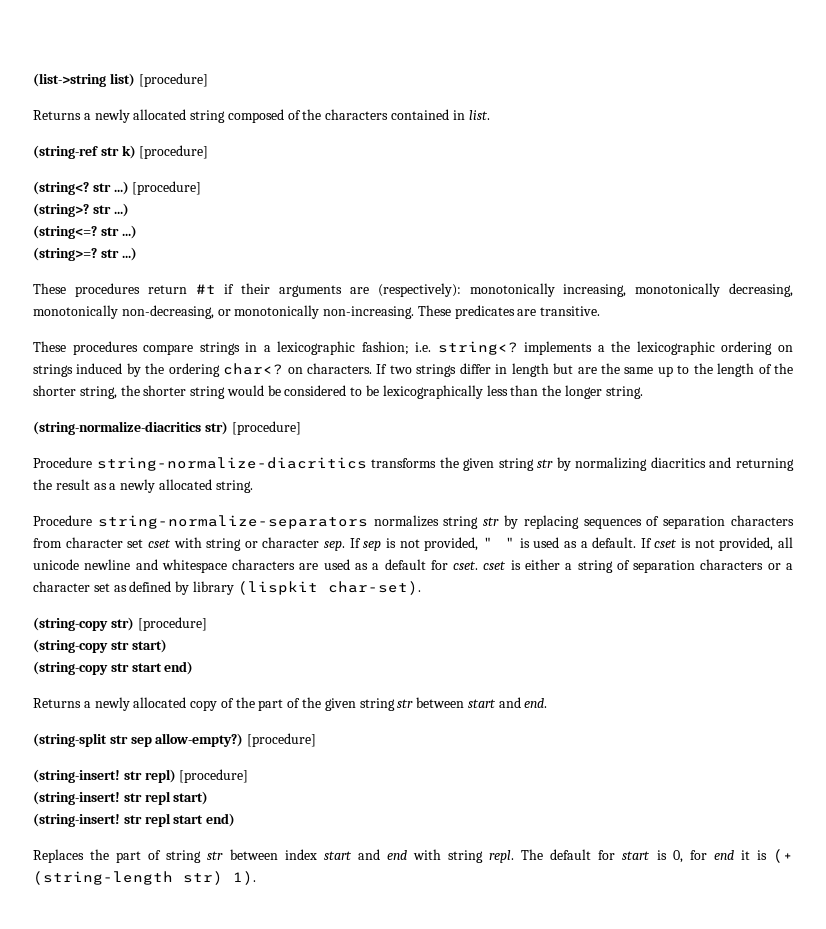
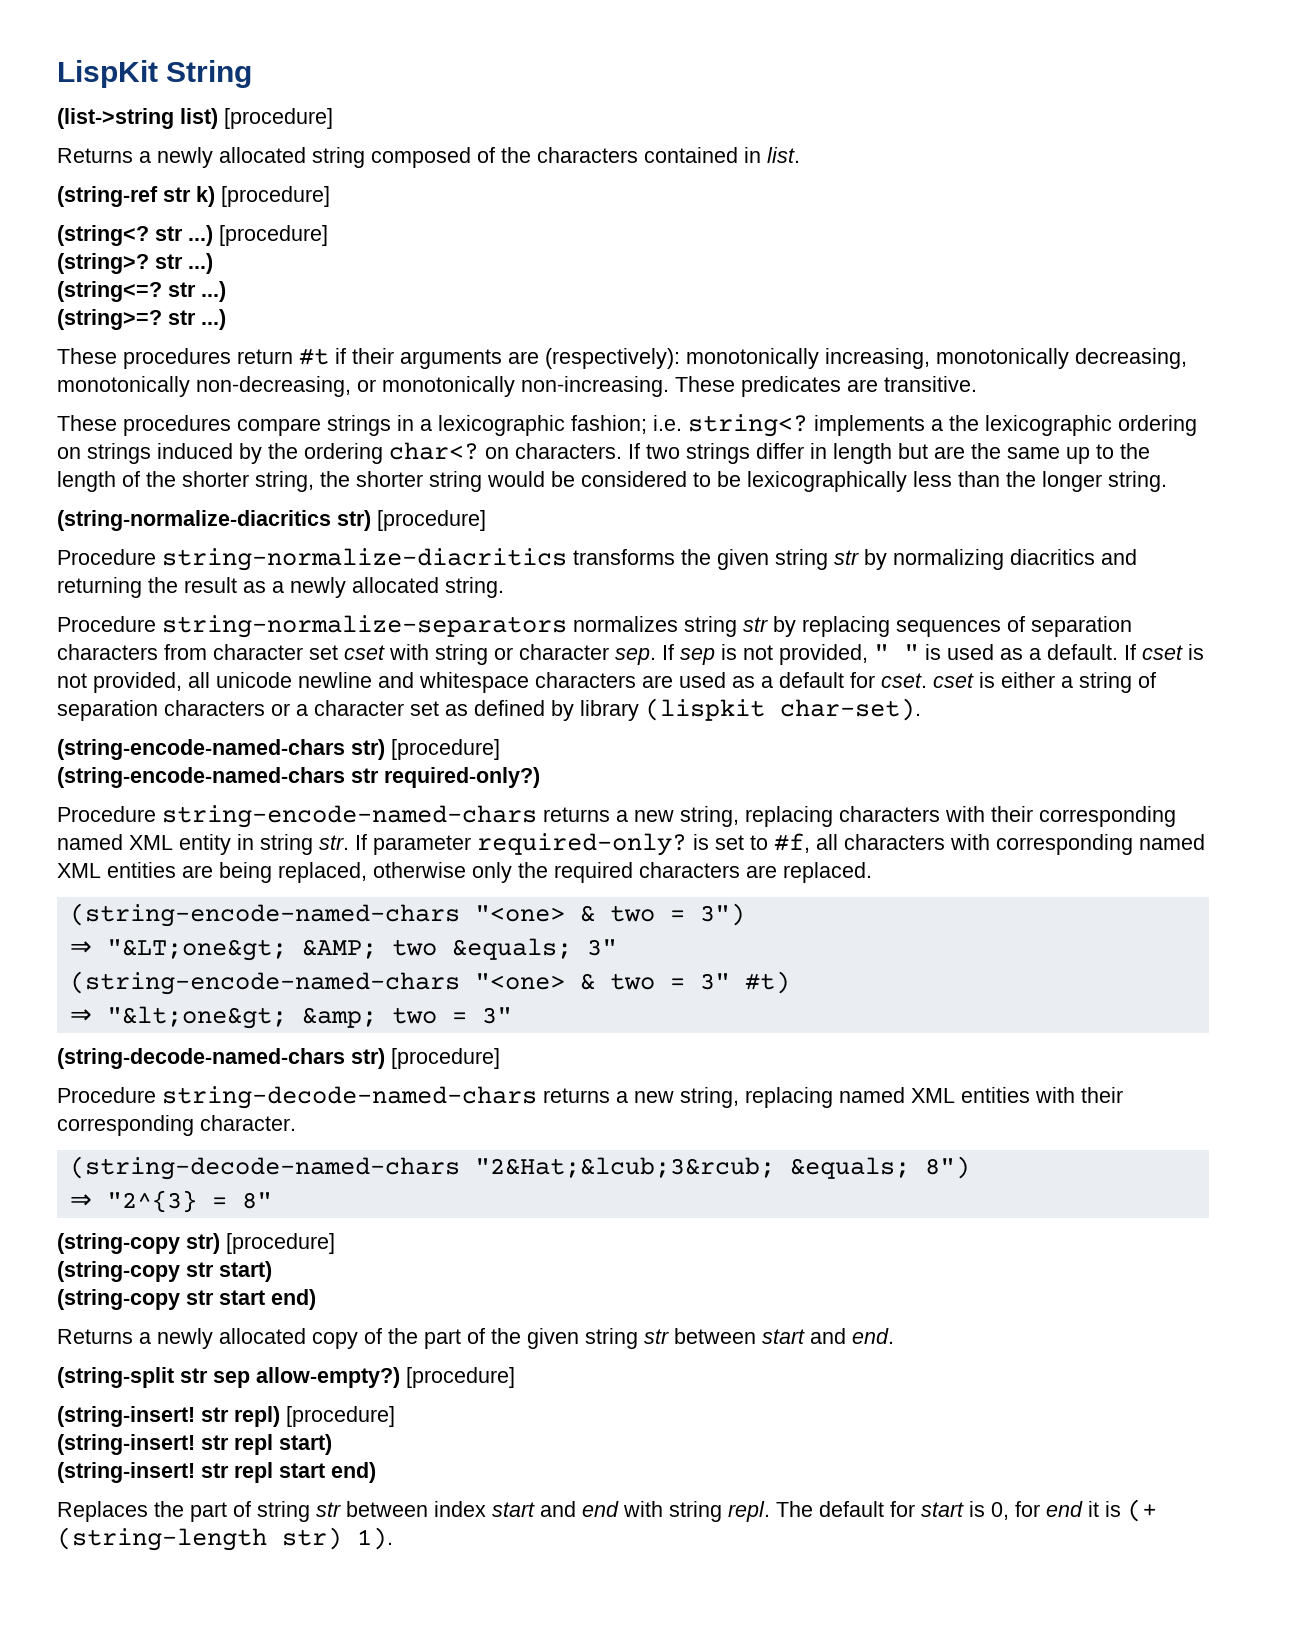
(33, 80) none -> [57,60,253,88] LispKit String //
(421, 588) none -> [57,739,500,760] [57,767,540,788] [57,805,1176,828] [57,833,1205,856] [57,862,872,883] [69,903,745,927] [69,938,617,961] [69,971,790,995] [69,1006,512,1029] [57,1048,500,1069] [57,1086,1123,1109] [57,1115,296,1136] [69,1156,970,1180] [69,1190,272,1213] // (string-encode-named-chars str) [procedure] // (string-encode-named-chars str required-only?) // Procedure string-encode-named-chars returns a new string, replacing characters with their corresponding named XML entity in string str. If parameter required-only? is set to #f, all characters with corresponding named XML entities are being replaced, otherwise only the required characters are replaced. // (string-encode-named-chars "<one> & two = 3") // ⇒ "&LT;one&gt; &AMP; two &equals; 3" // (string-encode-named-chars "<one> & two = 3" #t) // ⇒ "&lt;one&gt; &amp; two = 3" // (string-decode-named-chars str) [procedure] // Procedure string-decode-named-chars returns a new string, replacing named XML entities with their corresponding character. // (string-decode-named-chars "2&Hat;&lcub;3&rcub; &equals; 8") // ⇒ "2^{3} = 8"

